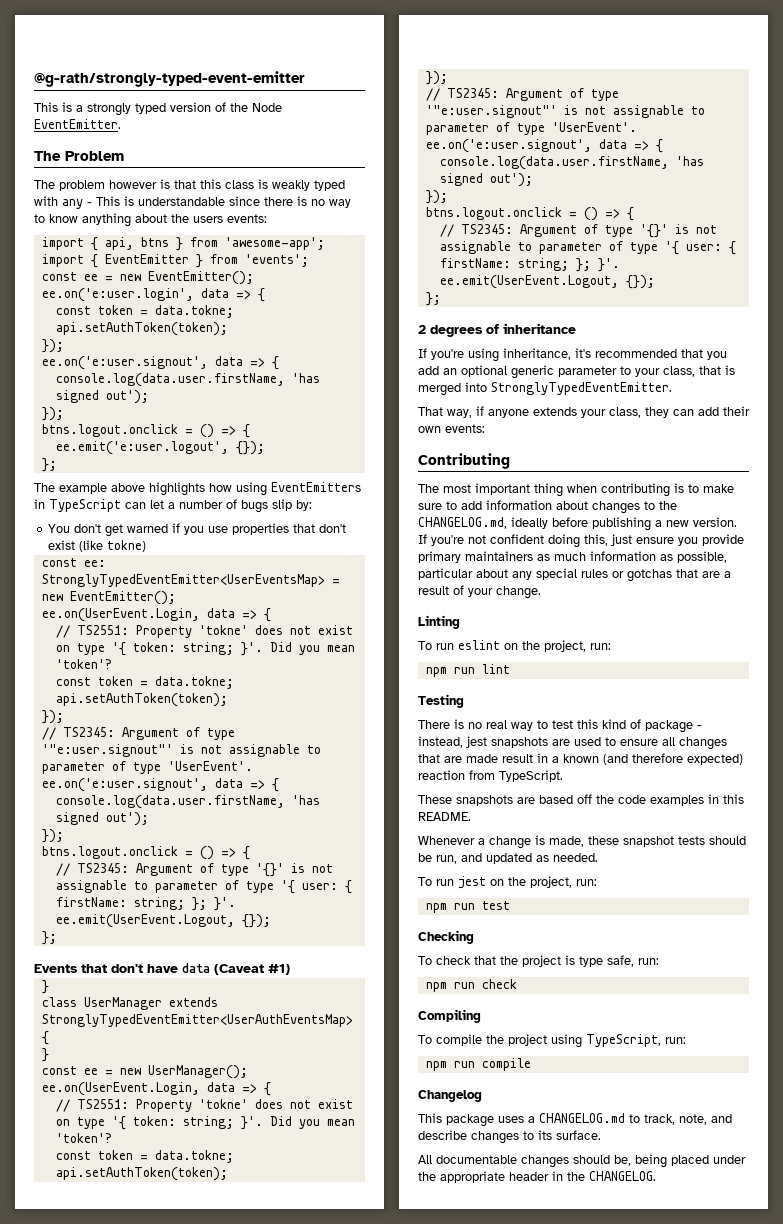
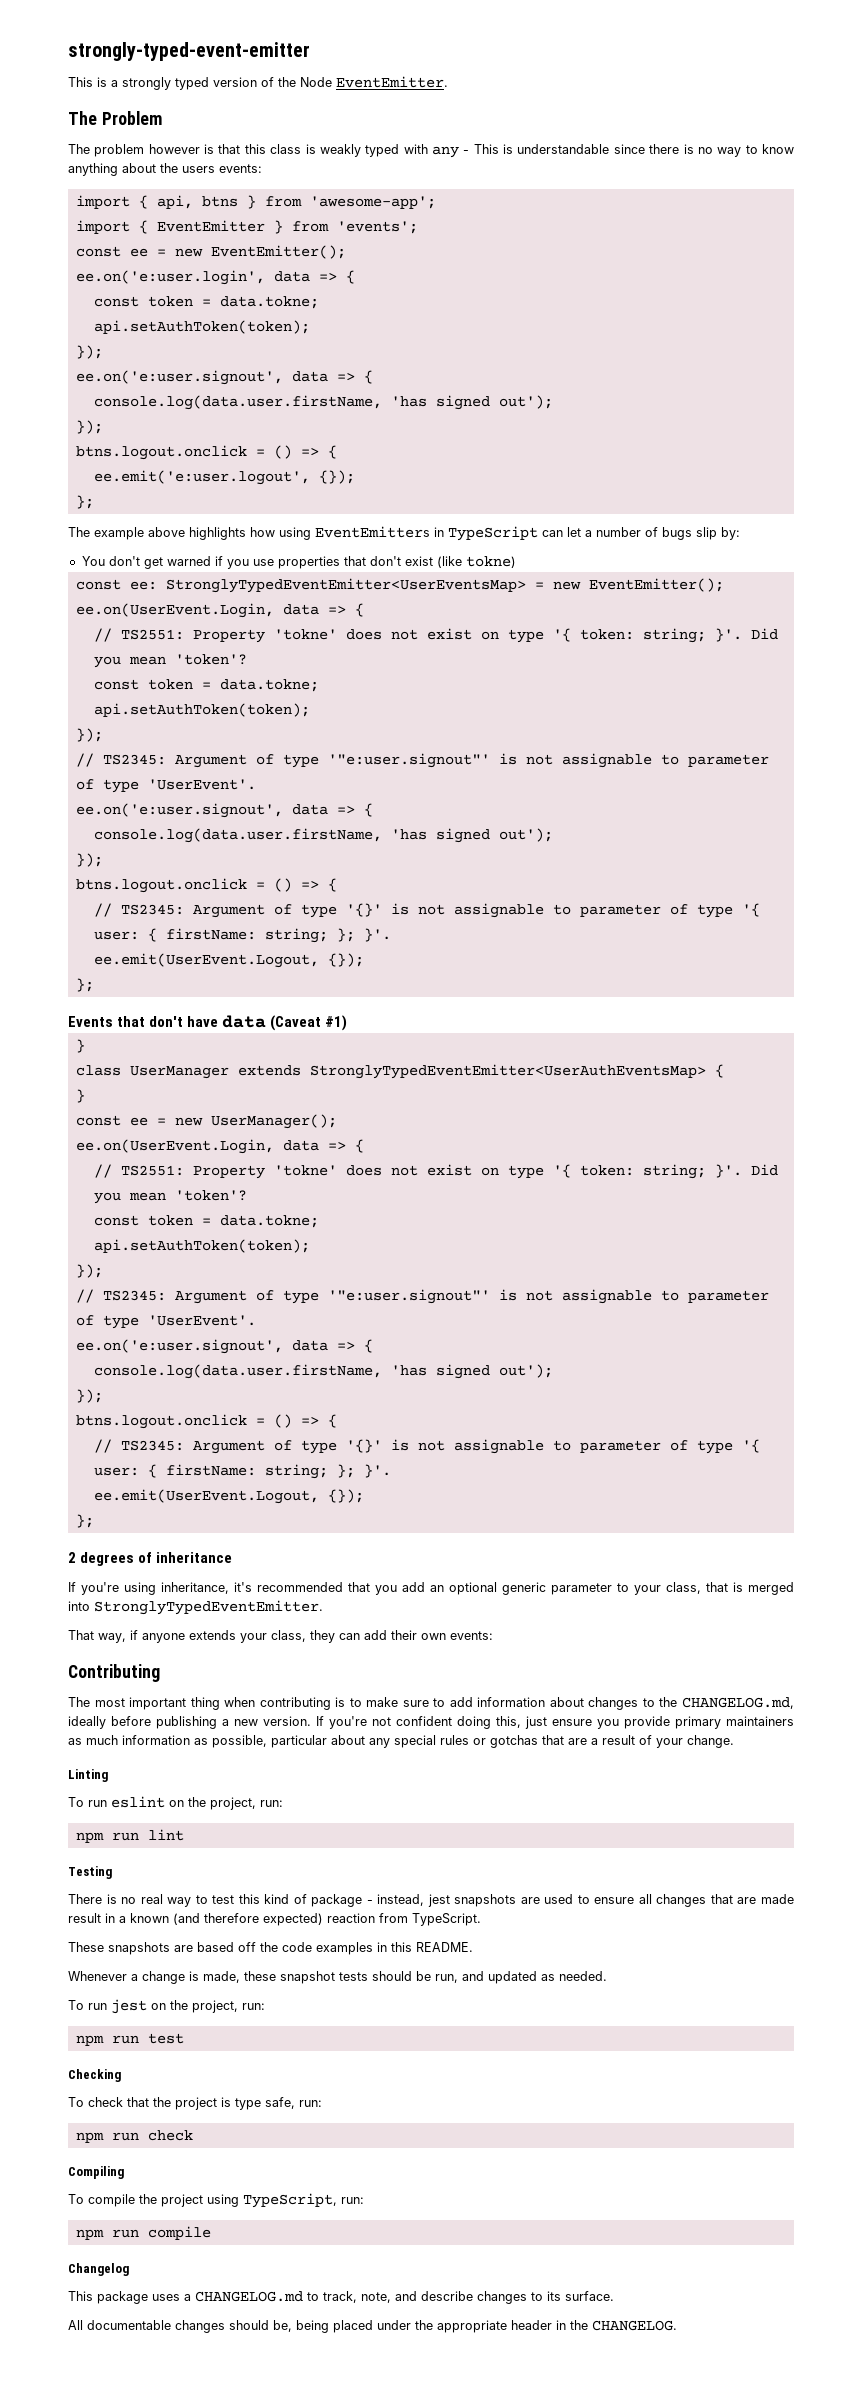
[34,71,305,87] @g-rath/strongly-typed-event-emitter -> [68,42,310,61] strongly-typed-event-emitter

